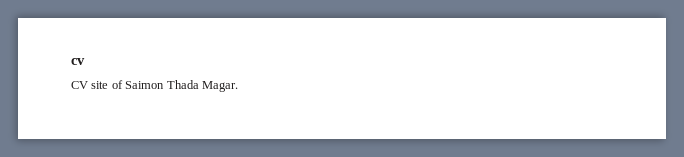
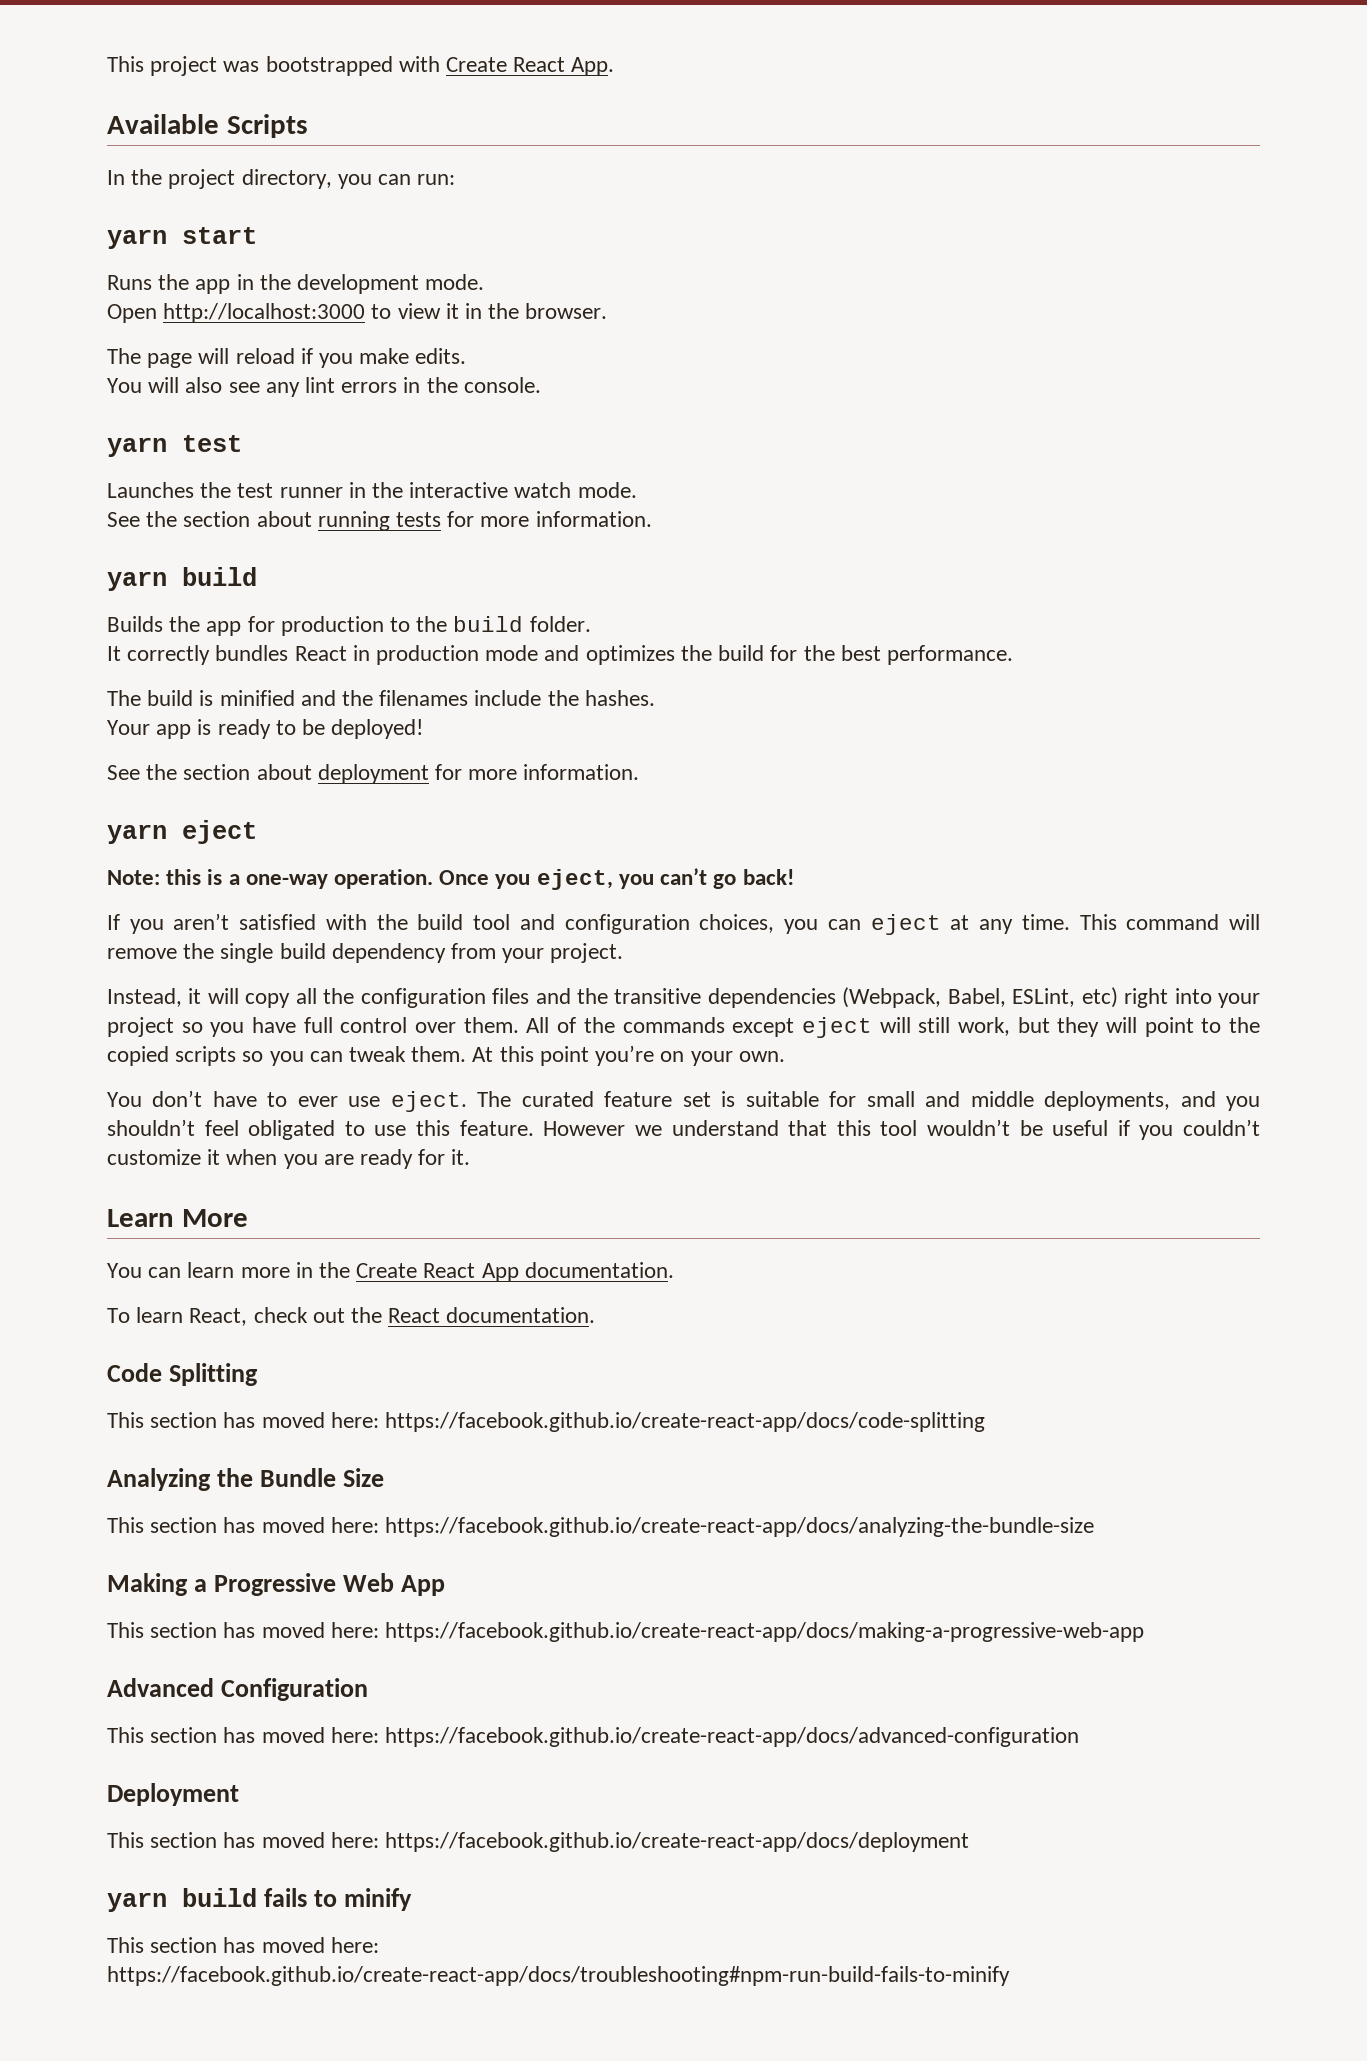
[71,58,85,65] [71,80,238,92] cv // CV site of Saimon Thada Magar. -> [107,56,615,76] [107,114,308,138] [107,169,456,189] [107,227,257,249] [107,274,485,294] [107,303,608,323] [107,348,467,368] [107,377,541,397] [107,435,242,457] [107,482,637,498] [107,511,652,531] [107,567,257,591] [107,616,591,636] [107,645,1013,665] [107,690,655,706] [107,719,424,739] [107,764,640,784] [107,820,257,844] [107,868,794,890] [107,913,1260,935] [107,943,624,963] [107,987,1260,1008] [107,1017,1260,1038] [107,1045,785,1066] [107,1090,1260,1112] [107,1119,1260,1140] [107,1149,471,1169] [107,1209,248,1227] [107,1262,674,1282] [107,1307,596,1326] [107,1363,259,1386] [107,1412,986,1432] [107,1468,385,1491] [107,1517,1095,1537] [107,1573,446,1596] [107,1622,1145,1642] [107,1678,369,1701] [107,1727,1080,1747] [107,1783,239,1806] [107,1832,970,1852] [107,1888,413,1912] [107,1937,379,1953] [107,1966,1010,1986] This project was bootstrapped with Create React App. // Available Scripts // In the project directory, you can run: // yarn start // Runs the app in the development mode. // Open http://localhost:3000 to view it in the browser. // The page will reload if you make edits. // You will also see any lint errors in the console. // yarn test // Launches the test runner in the interactive watch mode. // See the section about running tests for more information. // yarn build // Builds the app for production to the build folder. // It correctly bundles React in production mode and optimizes the build for the best performance. // The build is minified and the filenames include the hashes. // Your app is ready to be deployed! // See the section about deployment for more information. // yarn eject // Note: this is a one-way operation. Once you eject, you can’t go back! // If you aren’t satisfied with the build tool and configuration choices, you can eject at any time. This command will remove the single build dependency from your project. // Instead, it will copy all the configuration files and the transitive dependencies (Webpack, Babel, ESLint, etc) right into your project so you have full control over them. All of the commands except eject will still work, but they will point to the copied scripts so you can tweak them. At this point you’re on your own. // You don’t have to ever use eject. The curated feature set is suitable for small and middle deployments, and you shouldn’t feel obligated to use this feature. However we understand that this tool wouldn’t be useful if you couldn’t customize it when you are ready for it. // Learn More // You can learn more in the Create React App documentation. // To learn React, check out the React documentation. // Code Splitting // This section has moved here: https://facebook.github.io/create-react-app/docs/code-splitting // Analyzing the Bundle Size // This section has moved here: https://facebook.github.io/create-react-app/docs/analyzing-the-bundle-size // Making a Progressive Web App // This section has moved here: https://facebook.github.io/create-react-app/docs/making-a-progressive-web-app // Advanced Configuration // This section has moved here: https://facebook.github.io/create-react-app/docs/advanced-configuration // Deployment // This section has moved here: https://facebook.github.io/create-react-app/docs/deployment // yarn build fails to minify // This section has moved here: https://facebook.github.io/create-react-app/docs/troubleshooting#npm-run-build-fails-to-minify

